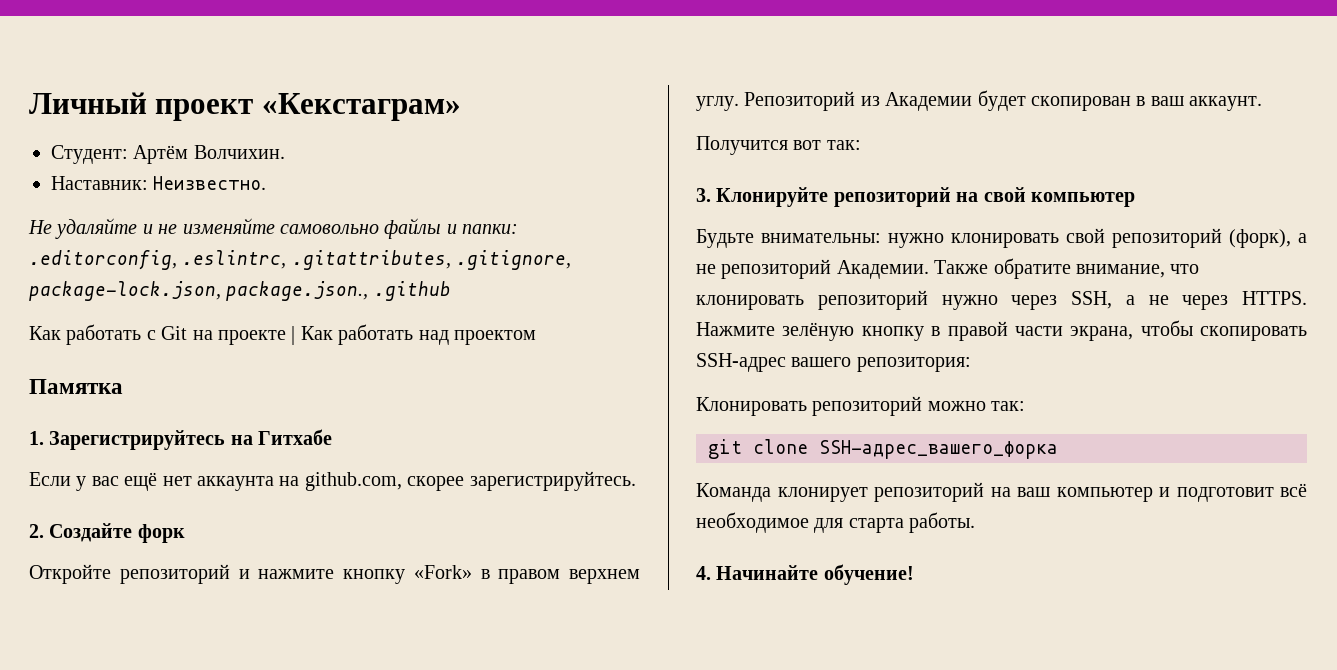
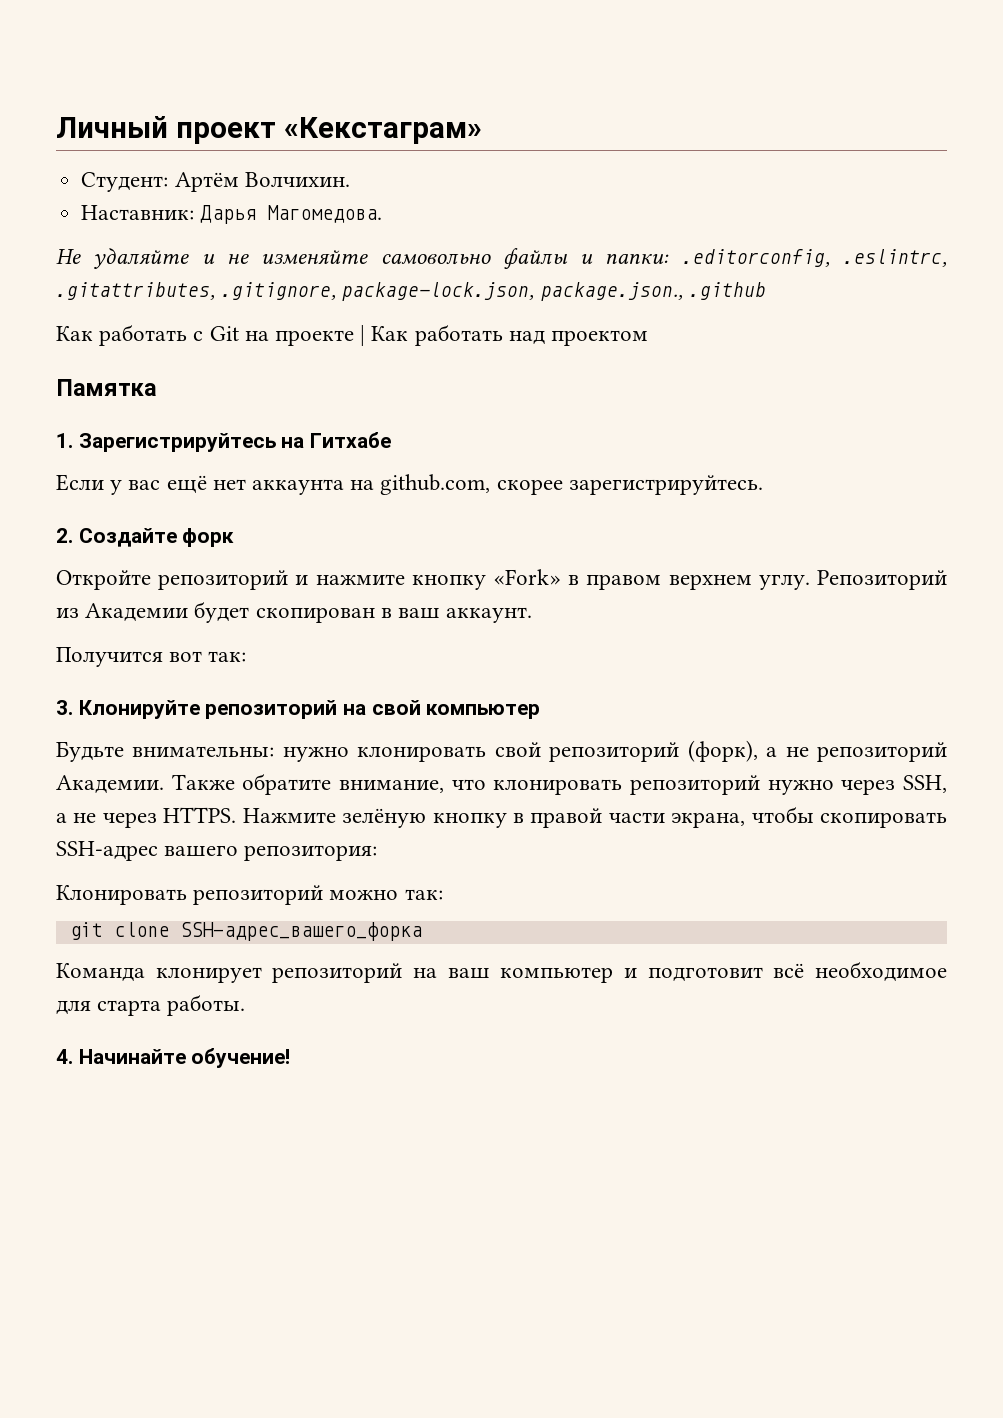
[153,176,267,190] Неизвестно. -> [199,205,382,224] Дарья Магомедова.

